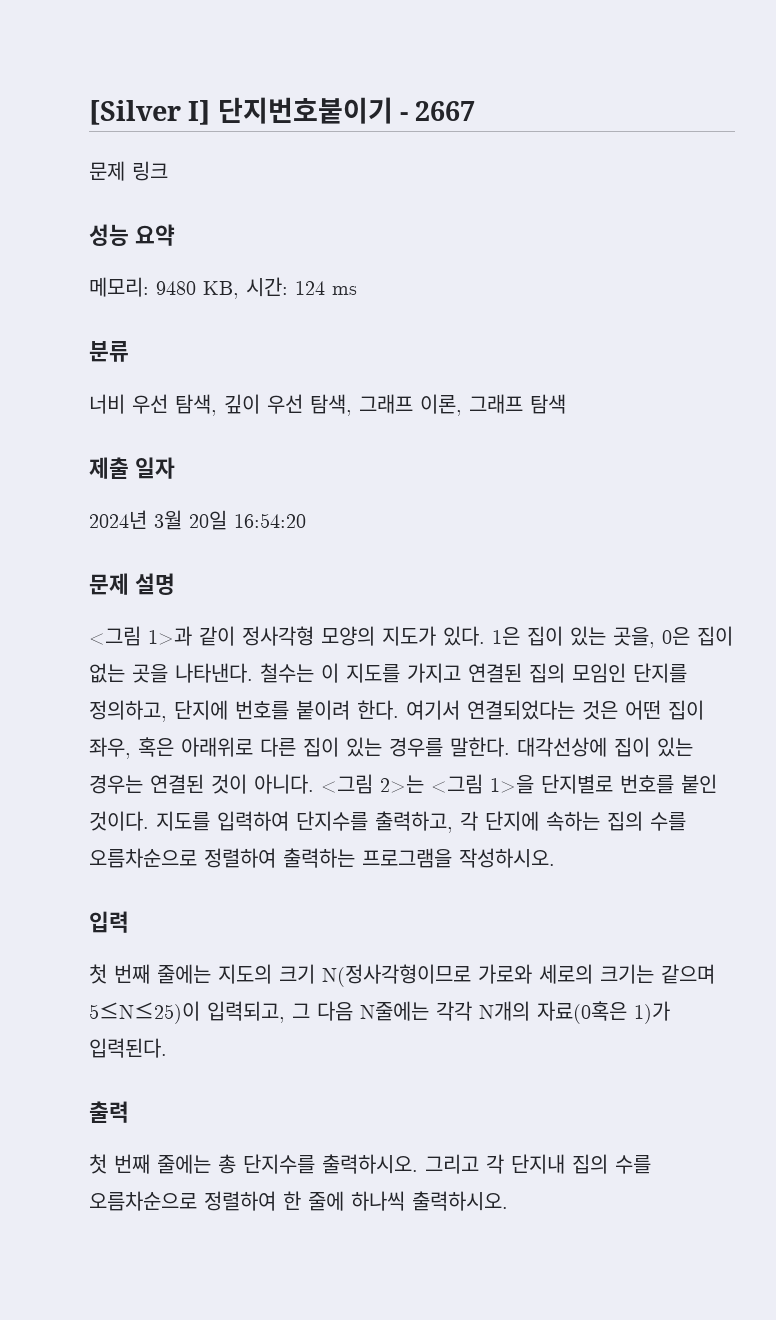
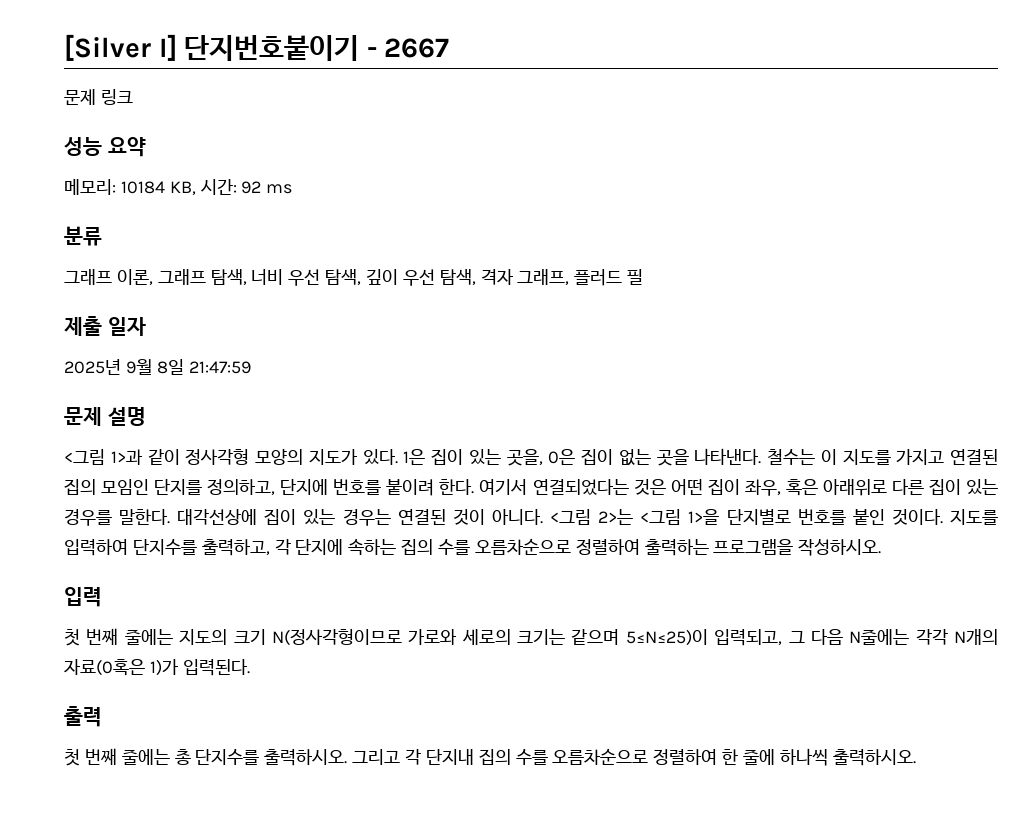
[156,281,196,295] 9480 -> [120,181,165,194] 10184
[295,281,325,295] 124 -> [241,181,262,194] 92
(129, 351) none -> [64,269,247,285] 그래프 이론, 그래프 탐색,
[359,394,566,416] [89,457,175,479] [89,510,306,530] 그래프 이론, 그래프 탐색 // 제출 일자 // 2024년 3월 20일 16:54:20 -> [480,269,644,286] [64,316,146,336] [64,359,251,375] 격자 그래프, 플러드 필 // 제출 일자 // 2025년 9월 8일 21:47:59

